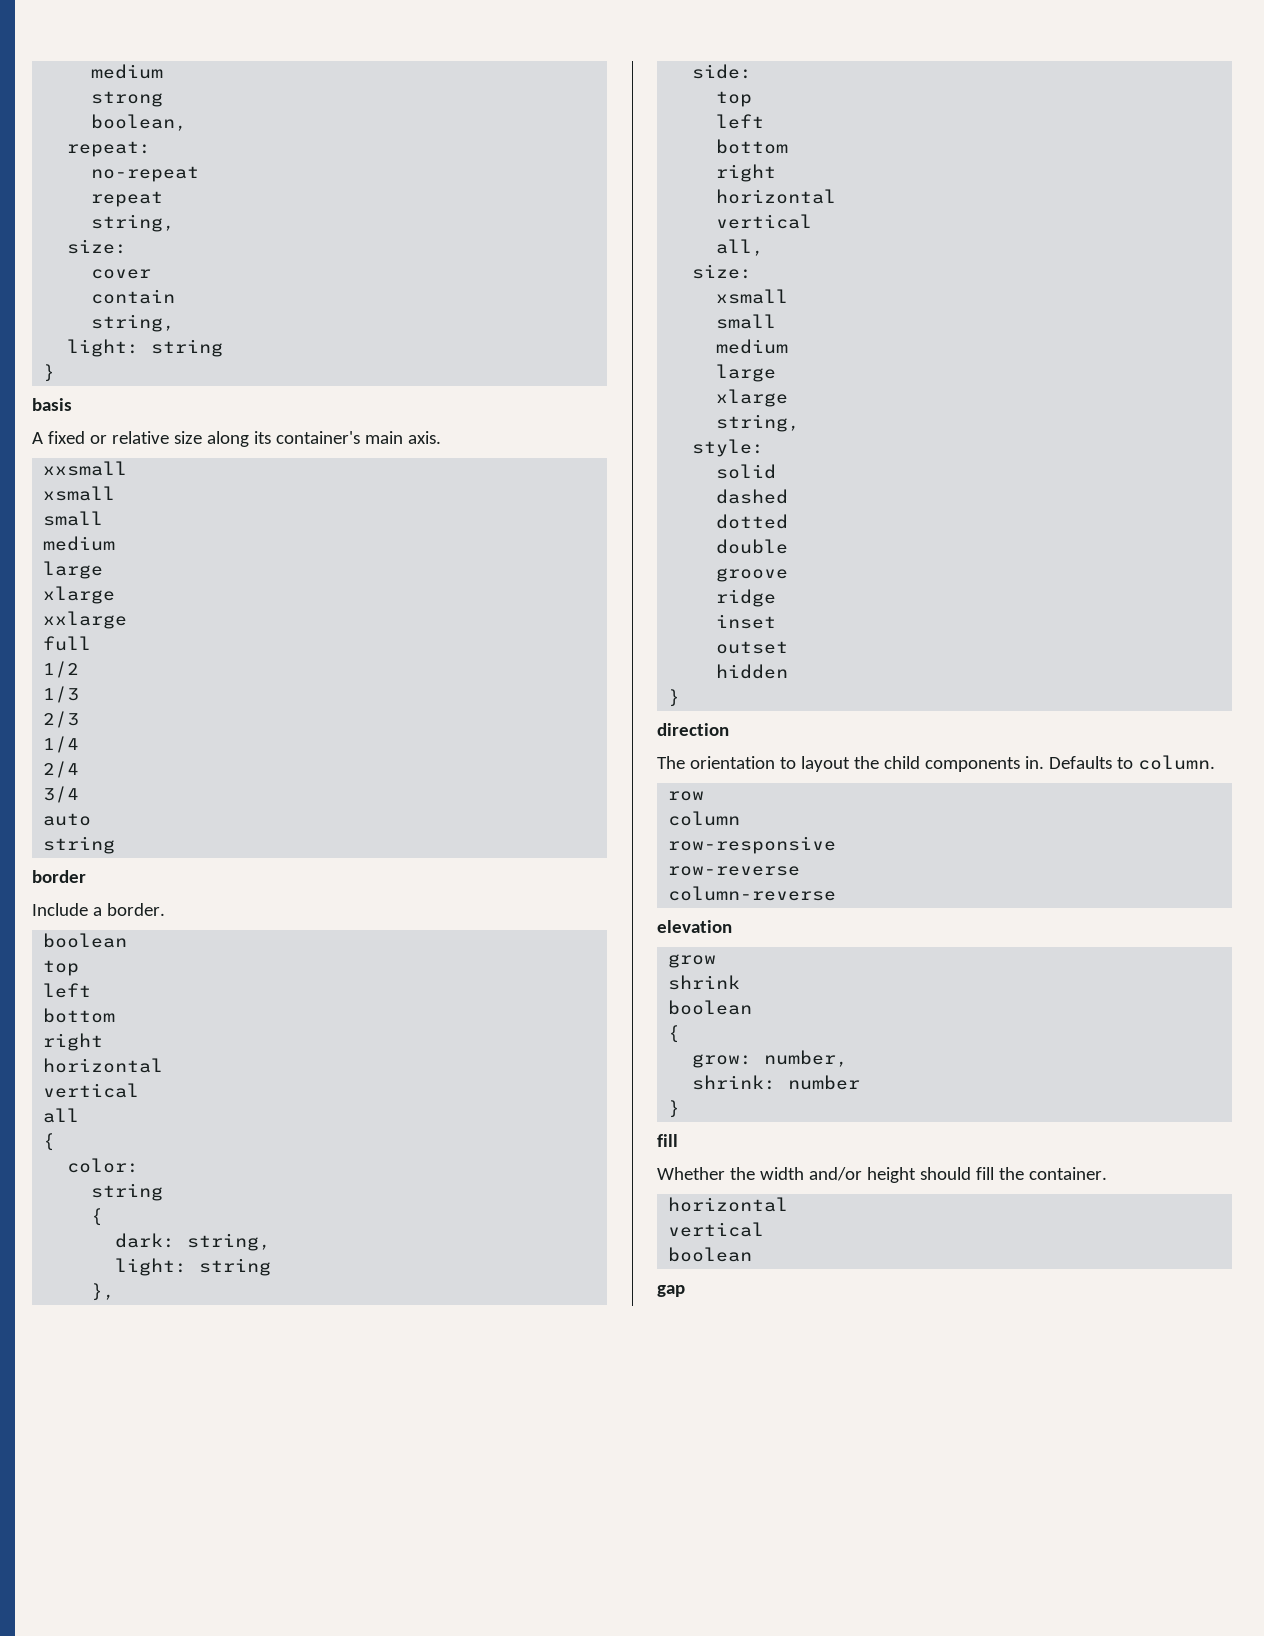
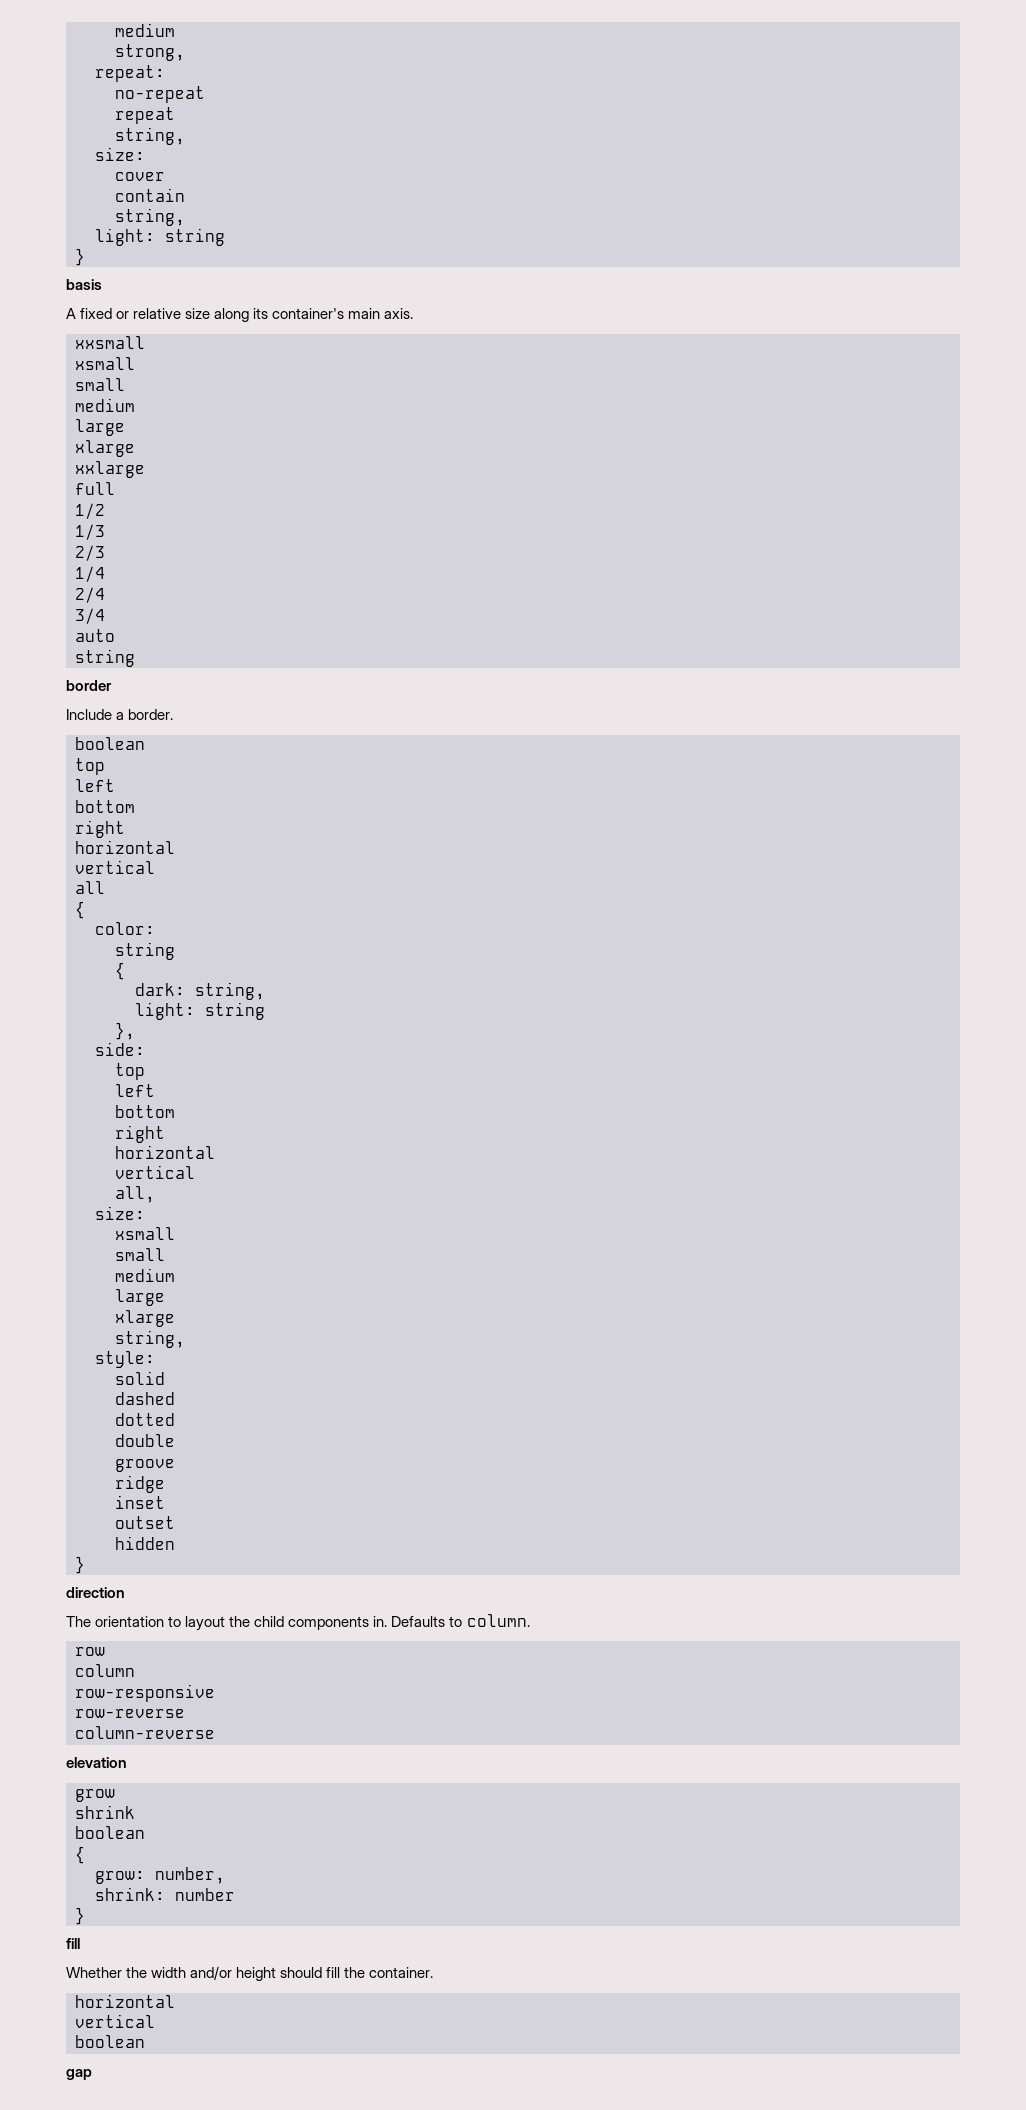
[91,64,164,79] [91,91,164,107] [91,114,188,131] medium // strong // boolean, -> [115,23,175,37] [115,44,185,61] medium // strong,

